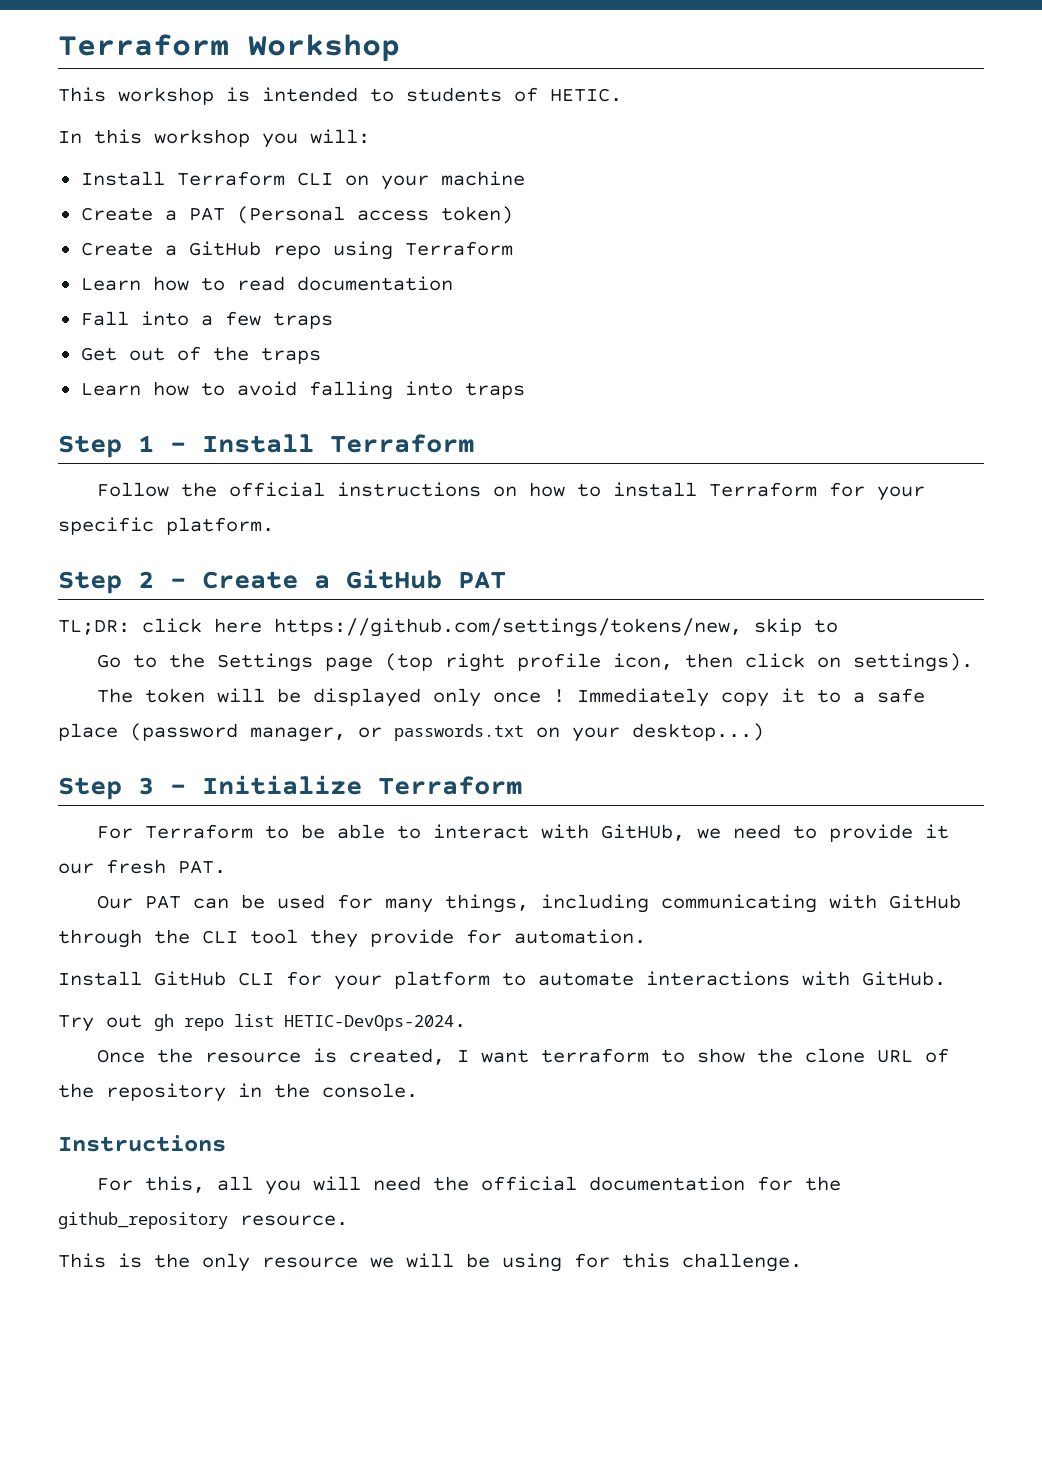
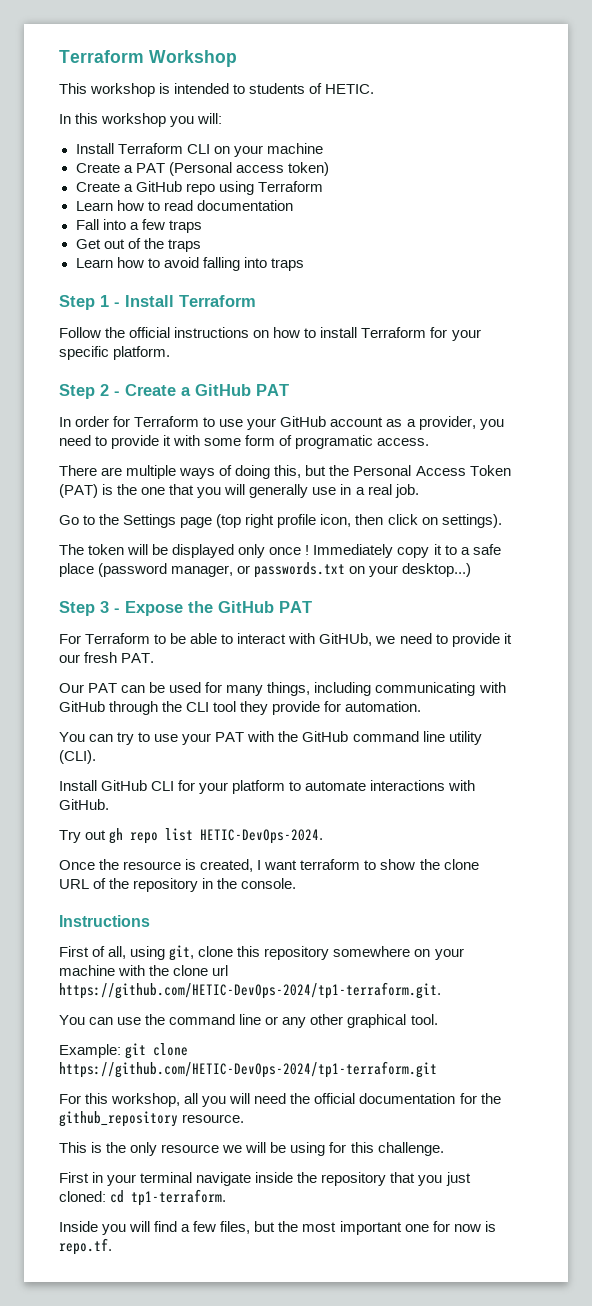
[58,618,838,637] TL;DR: click here https://github.com/settings/tokens/new, skip to -> [59,416,504,430] [59,435,430,449] [59,465,511,479] [59,484,419,498] In order for Terraform to use your GitHub account as a provider, you need to provide it with some form of programatic access. // There are multiple ways of doing this, but the Personal Access Token (PAT) is the one that you will generally use in a real job.
[202,775,522,795] Initialize Terraform -> [125,601,312,616] Expose the GitHub PAT
(646, 936) none -> [59,731,482,745] [59,750,96,764] // You can try to use your PAT with the GitHub command line utility (CLI).
[96,1176,205,1193] // For this, -> [59,945,464,961] [59,965,229,976] [59,982,441,999] [59,1014,438,1028] [59,1043,189,1059] [59,1061,437,1078] [59,1093,181,1107] // First of all, using git, clone this repository somewhere on your machine with the clone url https://github.com/HETIC-DevOps-2024/tp1-terraform.git. // You can use the command line or any other graphical tool. // Example: git clone https://github.com/HETIC-DevOps-2024/tp1-terraform.git // For this workshop,
(802, 1262) none -> [59,1172,471,1186] [59,1189,227,1206] [59,1221,496,1235] [59,1238,112,1255] // First in your terminal navigate inside the repository that you just cloned: cd tp1-terraform. // Inside you will find a few files, but the most important one for now is repo.tf.

